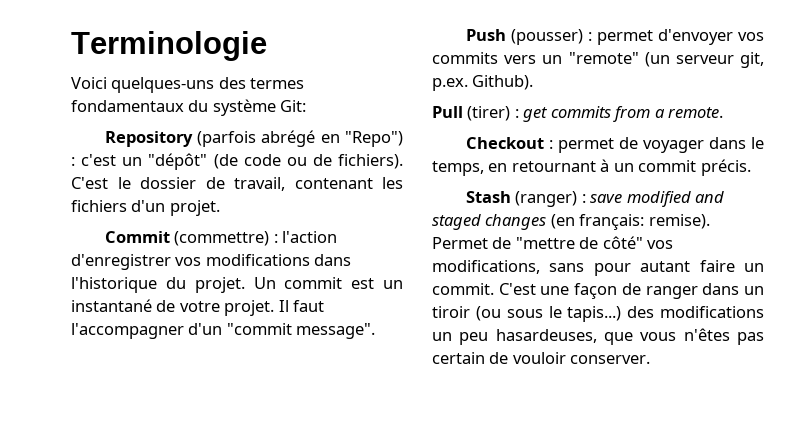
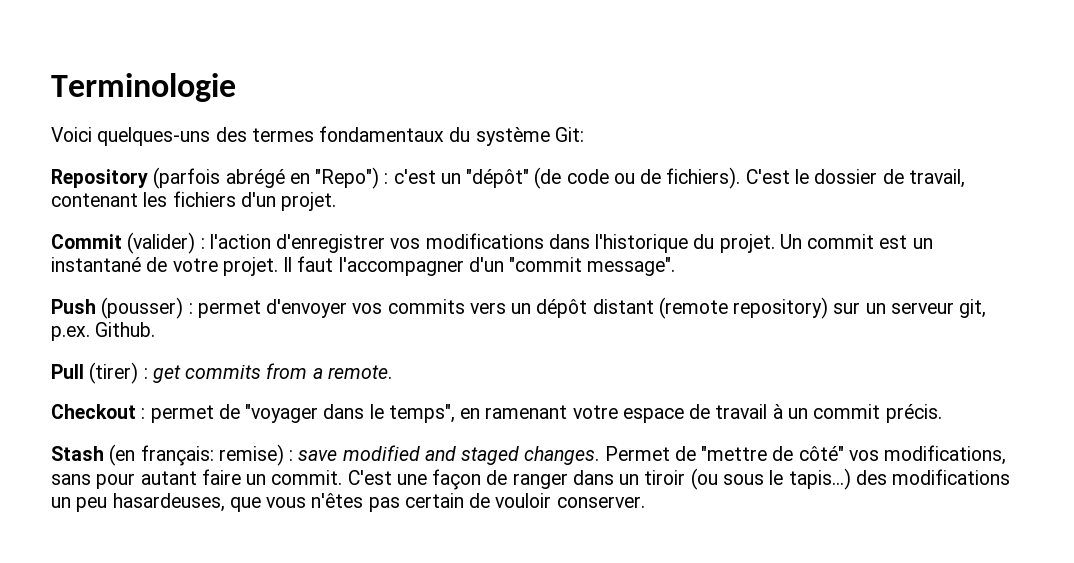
[174,231,270,246] (commettre) -> [127,232,196,254] (valider)
[568,52,670,67] "remote" (un -> [536,297,886,319] dépôt distant (remote repository) sur un
[472,75,534,90] Github). -> [95,322,156,337] Github.
[642,140,704,153] voyager -> [245,404,319,423] "voyager
[432,161,596,176] temps, en retournant -> [388,404,768,423] temps", en ramenant votre espace de travail
[515,191,578,207] (ranger) -> [109,444,284,466] (en français: remise)
[485,214,710,230] changes (en français: remise). -> [524,446,600,465] changes.

